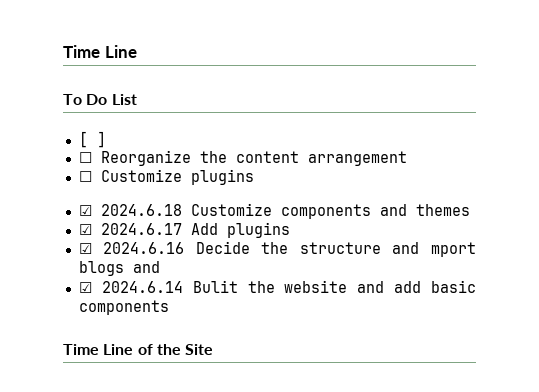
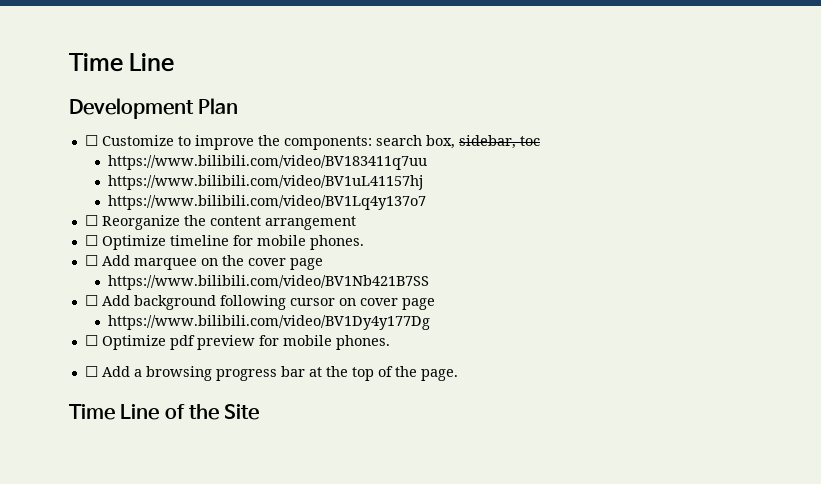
[63,94,137,105] [78,131,106,148] To Do List // [ ] -> [69,98,239,119] [84,135,540,150] [108,155,428,170] [108,175,424,190] [108,195,427,210] Development Plan // ☐ Customize to improve the components: search box, sidebar, toc // https://www.bilibili.com/video/BV183411q7uu // https://www.bilibili.com/video/BV1uL41157hj // https://www.bilibili.com/video/BV1Lq4y137o7
[100,169,254,185] [78,203,470,219] [78,222,290,238] [78,241,476,257] [78,261,160,276] [78,280,476,293] [78,300,169,315] Customize plugins // ☑ 2024.6.18 Customize components and themes // ☑ 2024.6.17 Add plugins // ☑ 2024.6.16 Decide the structure and mport blogs and // ☑ 2024.6.14 Bulit the website and add basic components -> [101,235,364,250] [84,255,323,270] [108,275,430,290] [84,295,435,310] [108,315,431,330] [84,335,390,350] [84,366,458,381] Optimize timeline for mobile phones. // ☐ Add marquee on the cover page // https://www.bilibili.com/video/BV1Nb421B7SS // ☐ Add background following cursor on cover page // https://www.bilibili.com/video/BV1Dy4y177Dg // ☐ Optimize pdf preview for mobile phones. // ☐ Add a browsing progress bar at the top of the page.

